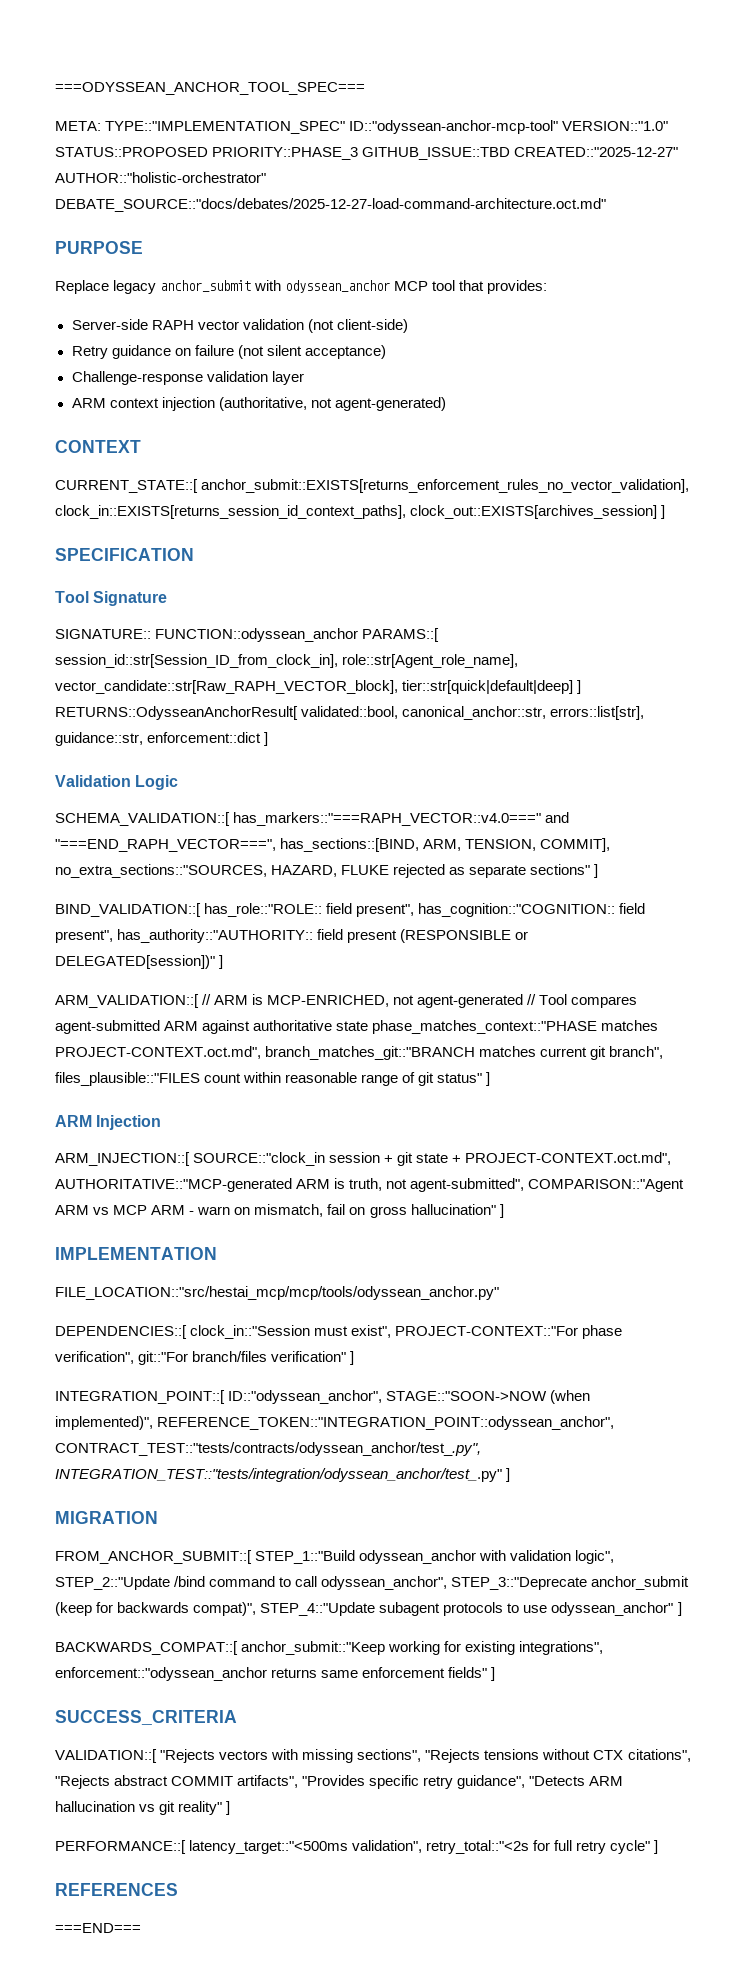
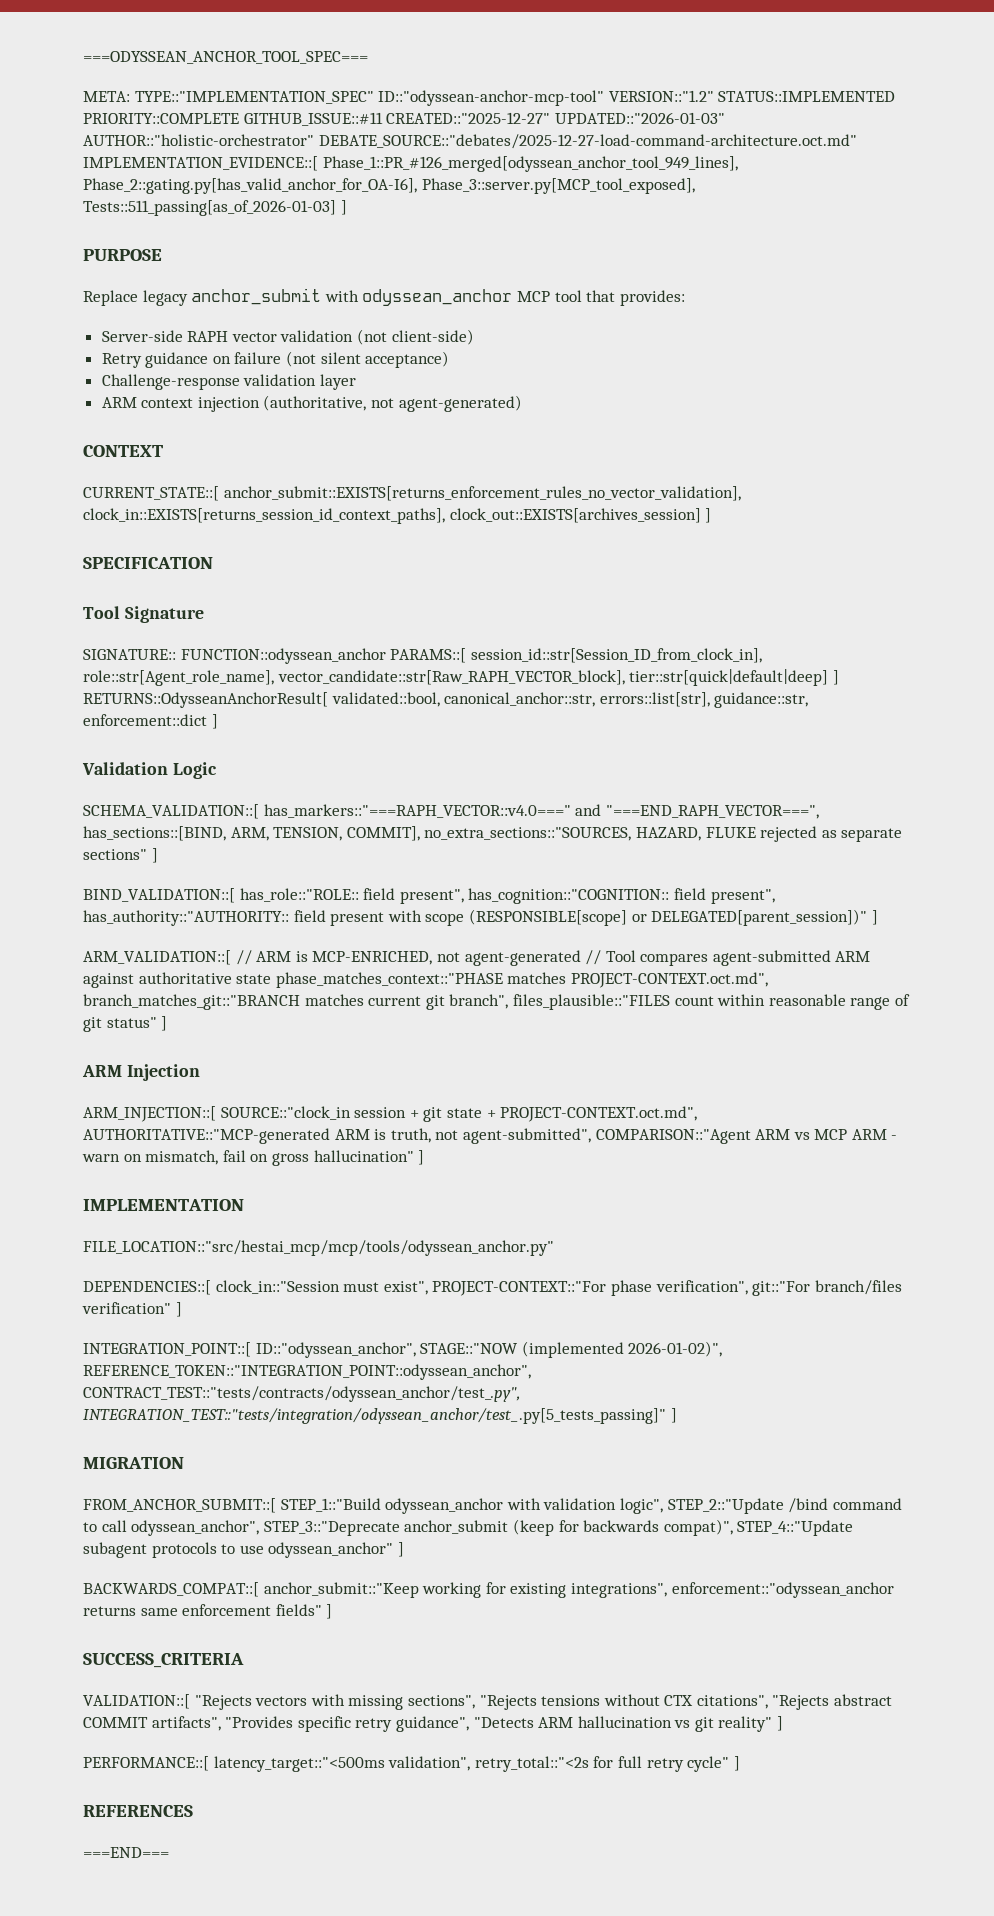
[562,121,669,131] [55,147,679,160] [55,172,266,183] [55,198,606,212] VERSION::"1.0" STATUS::PROPOSED PRIORITY::PHASE_3 GITHUB_ISSUE::TBD CREATED::"2025-12-27" AUTHOR::"holistic-orchestrator" DEBATE_SOURCE::"docs/debates/2025-12-27-load-command-architecture.oct.md" -> [608,90,896,102] [83,112,725,126] [83,134,857,149] [83,156,738,172] [83,178,695,194] [83,200,347,216] VERSION::"1.2" STATUS::IMPLEMENTED PRIORITY::COMPLETE GITHUB_ISSUE::#11 CREATED::"2025-12-27" UPDATED::"2026-01-03" AUTHOR::"holistic-orchestrator" DEBATE_SOURCE::"debates/2025-12-27-load-command-architecture.oct.md" IMPLEMENTATION_EVIDENCE::[ Phase_1::PR_#126_merged[odyssean_anchor_tool_949_lines], Phase_2::gating.py[has_valid_anchor_for_OA-I6], Phase_3::server.py[MCP_tool_exposed], Tests::511_passing[as_of_2026-01-03] ]
[400,929,529,943] [55,955,215,969] (RESPONSIBLE or DELEGATED[session])" -> [387,909,868,926] with scope (RESPONSIBLE[scope] or DELEGATED[parent_session])"
[386,1390,591,1404] [55,1416,153,1430] STAGE::"SOON->NOW (when implemented)", -> [420,1341,723,1358] STAGE::"NOW (implemented 2026-01-02)",
[55,1468,502,1482] INTEGRATION_TEST::"tests/integration/odyssean_anchor/test_.py" -> [83,1408,666,1424] INTEGRATION_TEST::"tests/integration/odyssean_anchor/test_.py[5_tests_passing]"

